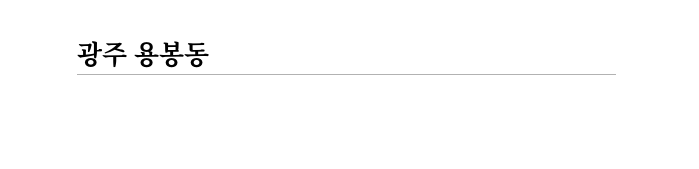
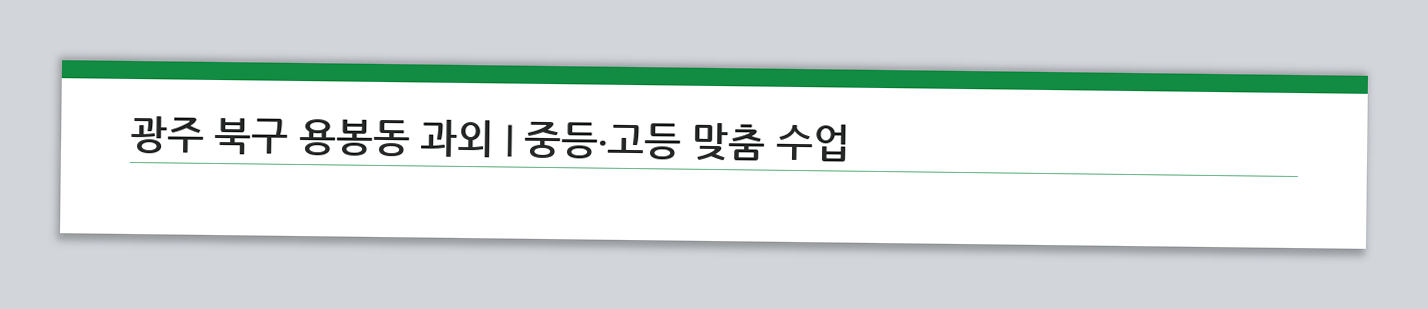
[134,41,210,68] 용봉동 -> [213,117,851,162] 북구 용봉동 과외 | 중등·고등 맞춤 수업

